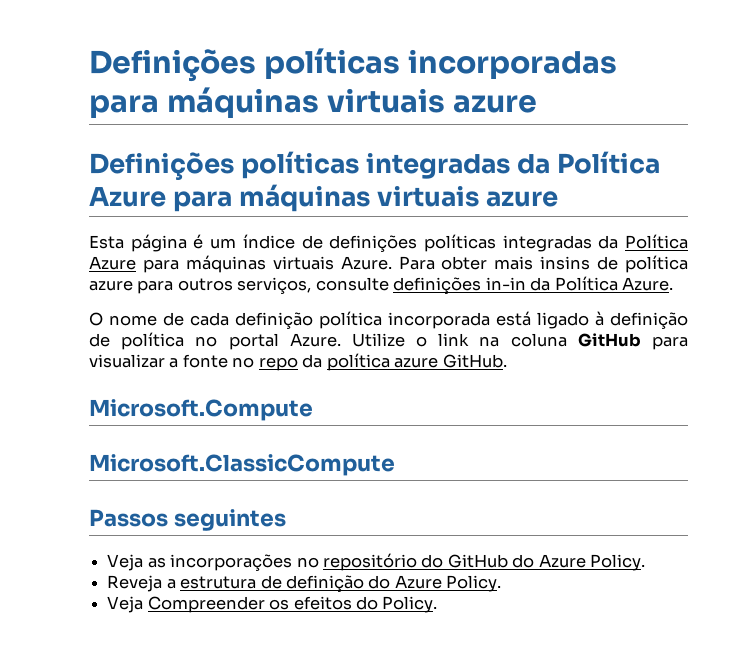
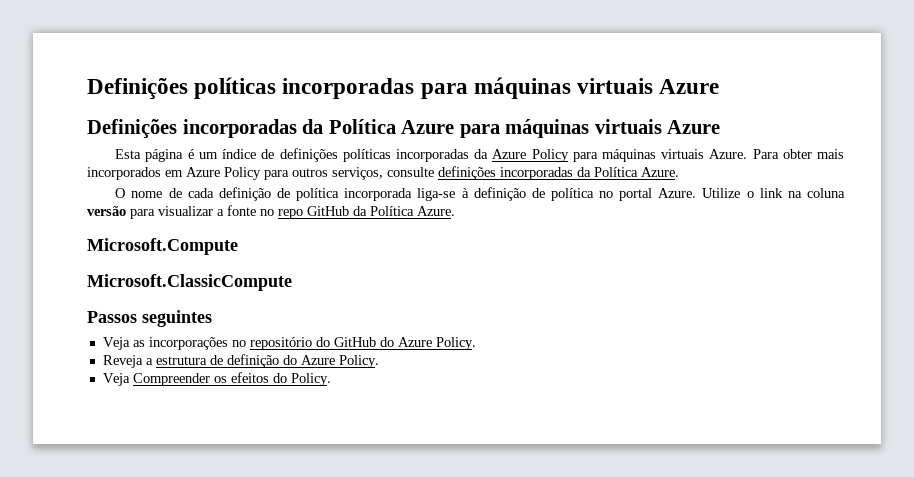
[453,95,538,113] [89,151,661,181] [89,184,559,212] azure // Definições políticas integradas da Política Azure para máquinas virtuais azure -> [659,79,720,94] [87,119,721,139] Azure // Definições incorporadas da Política Azure para máquinas virtuais Azure
[502,234,688,252] [89,256,136,270] integradas da Política Azure -> [395,149,569,162] incorporadas da Azure Policy
[540,255,688,273] [89,280,133,291] insins de política azure -> [87,167,261,180] incorporados em Azure Policy
[485,277,526,290] in-in -> [500,167,573,180] incorporadas
(313, 320) none -> [276,188,290,198] de
[496,311,589,329] está ligado -> [417,188,456,201] liga-se
[577,333,641,347] GitHub -> [87,206,126,216] versão
[302,353,507,371] da política azure GitHub. -> [307,206,455,216] GitHub da Política Azure.

